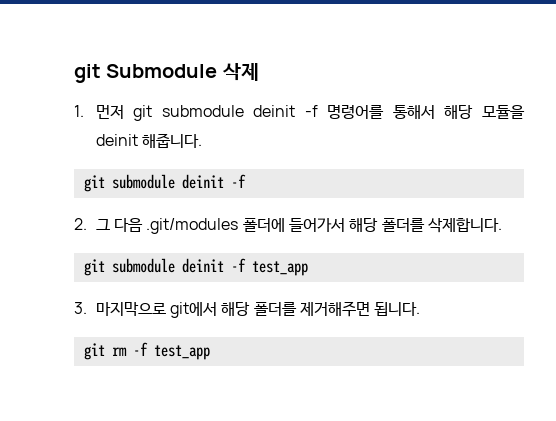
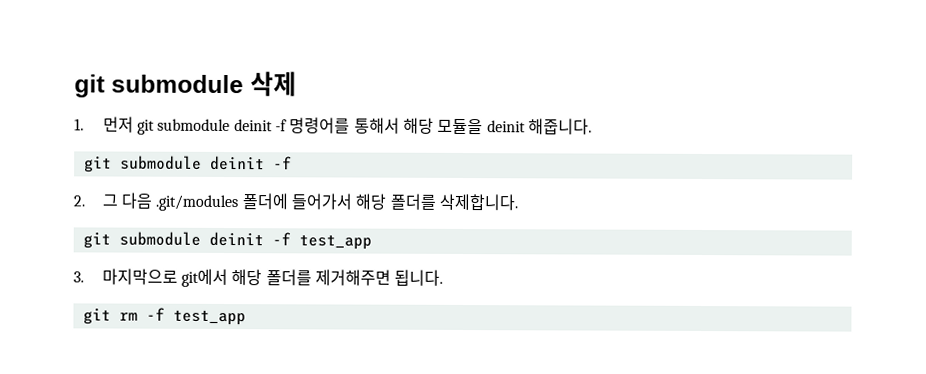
[74,64,218,83] git Submodule -> [74,74,244,98] git submodule

